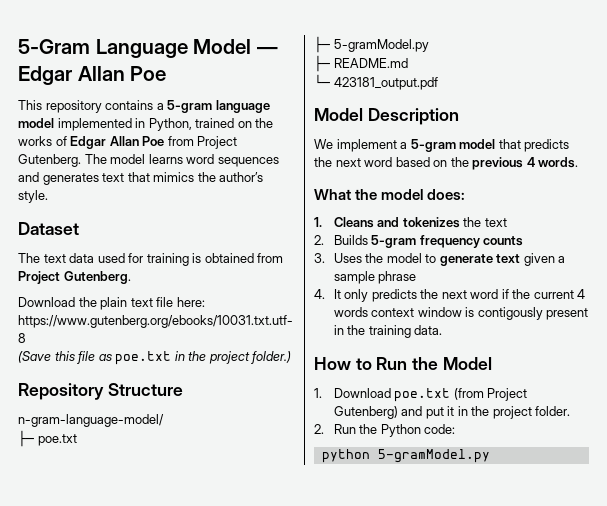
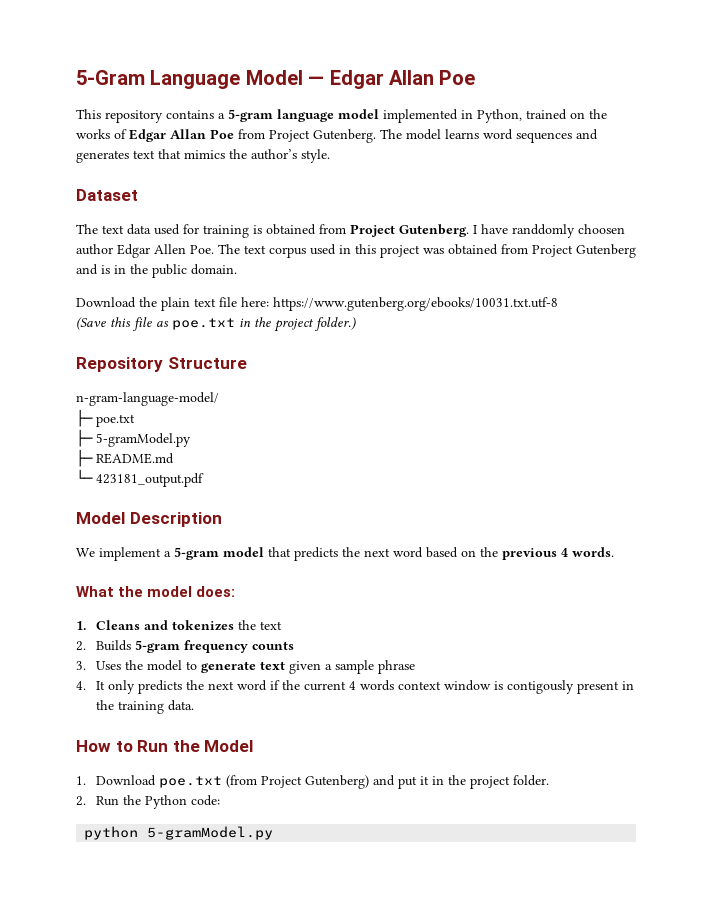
(131, 277) none -> [473,224,625,238] [76,244,636,258] [76,264,237,278] I have randdomly choosen author Edgar Allen Poe. The text corpus used in this project was obtained from Project Gutenberg and is in the public domain.

